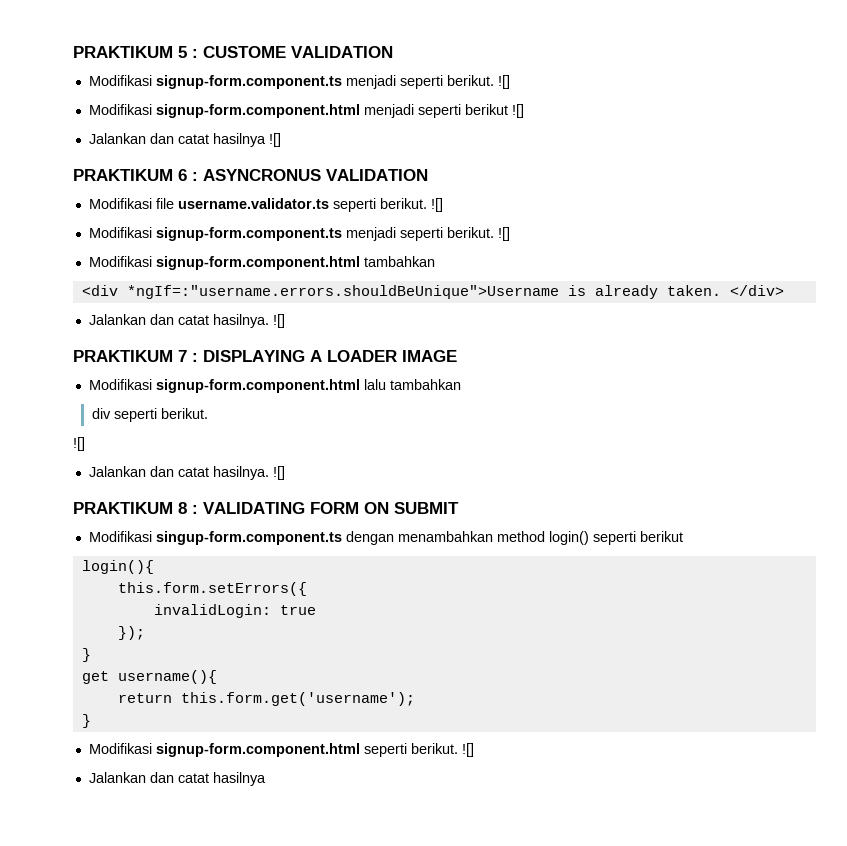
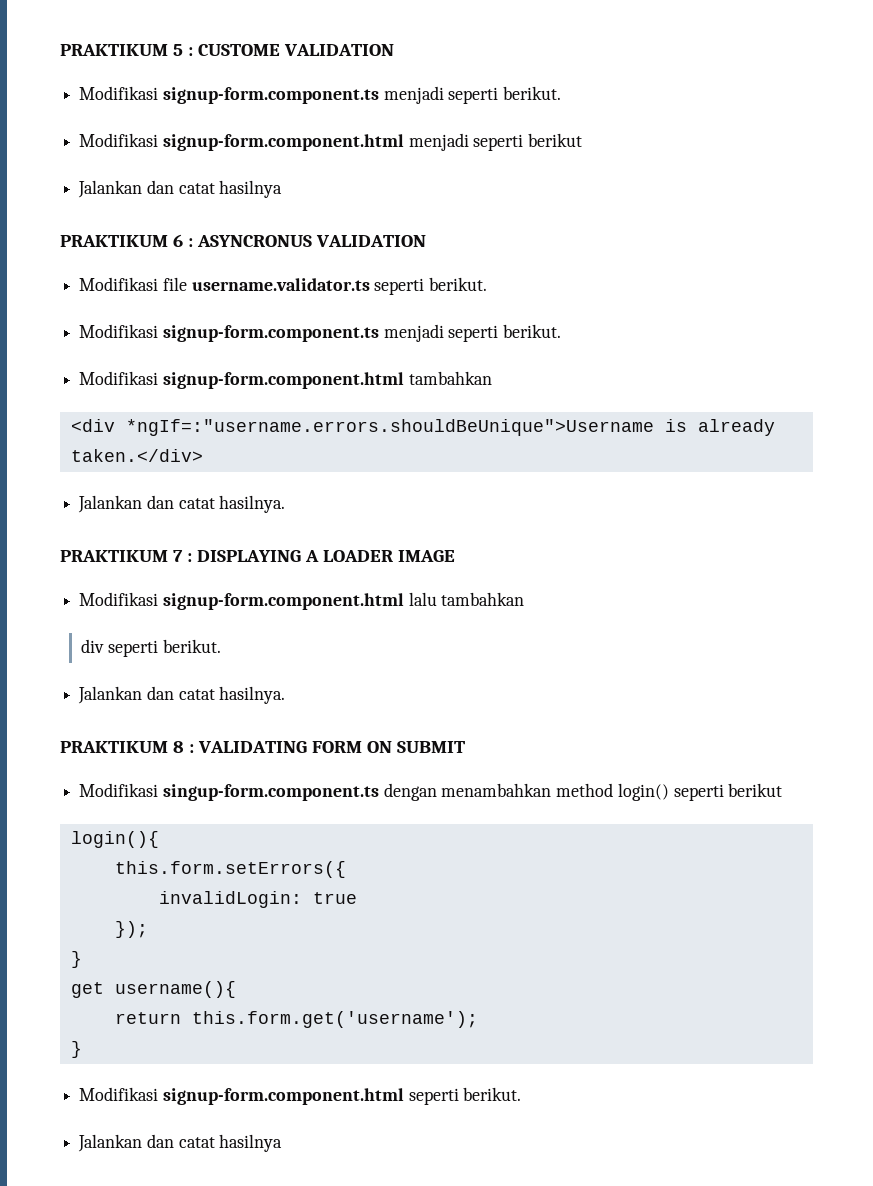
[497,75,510,89] ![] -> (562, 93) none
[511,104,524,118] [88,133,281,147] ![] // Jalankan dan catat hasilnya ![] -> [78,180,283,198] // Jalankan dan catat hasilnya
[430,198,443,212] [88,227,510,241] ![] // Modifikasi signup-form.component.ts menjadi seperti berikut. ![] -> [79,324,562,342] // Modifikasi signup-form.component.ts menjadi seperti berikut.
[666,285,784,296] [88,314,285,328] taken. </div> // Jalankan dan catat hasilnya. ![] -> [70,449,203,462] [78,495,286,513] taken.</div> // Jalankan dan catat hasilnya.
[73,437,85,451] [88,466,285,480] // ![] // Jalankan dan catat hasilnya. ![] -> [78,686,286,704] // Jalankan dan catat hasilnya.
[461,743,474,757] ![] -> (522, 1094) none

